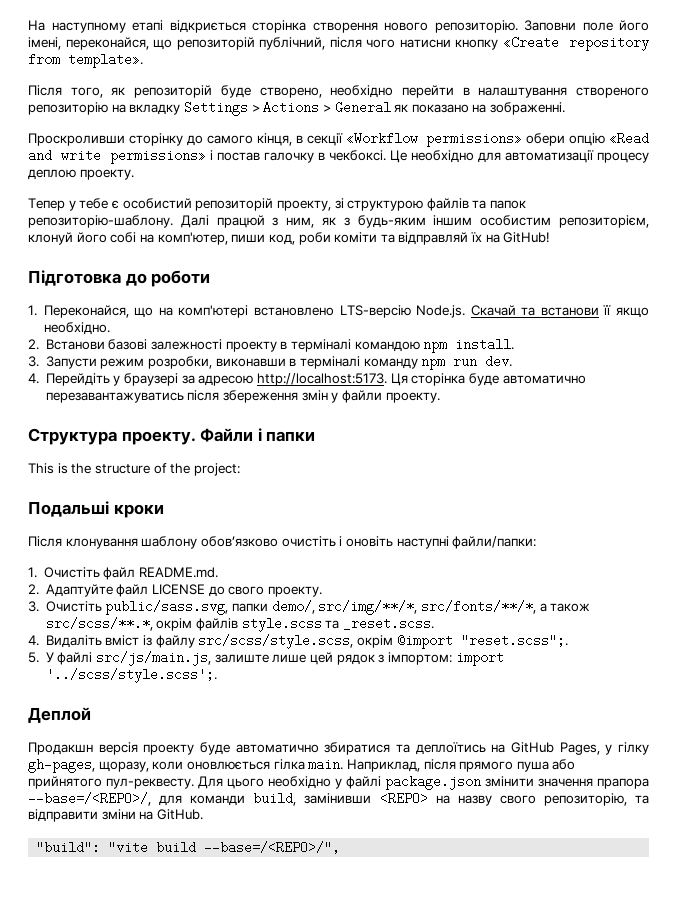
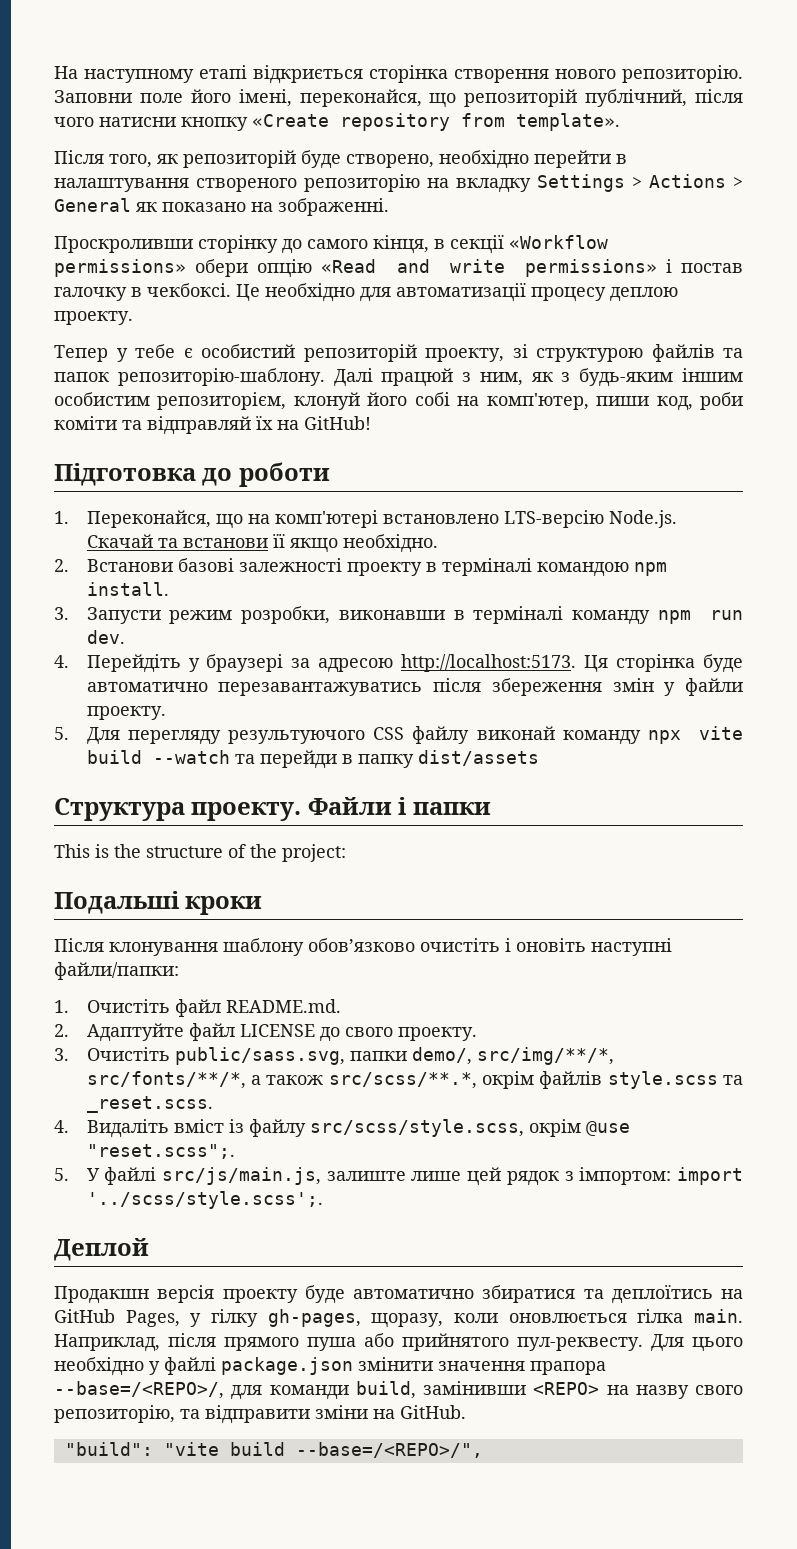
(440, 397) none -> [54,726,744,745] [86,750,539,769] // 5. Для перегляду результуючого СSS файлу виконай команду npx vite build --watch та перейди в папку dist/assets
[396,634,453,649] @import -> [585,1121,630,1136] @use

